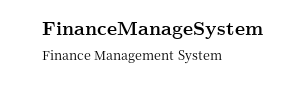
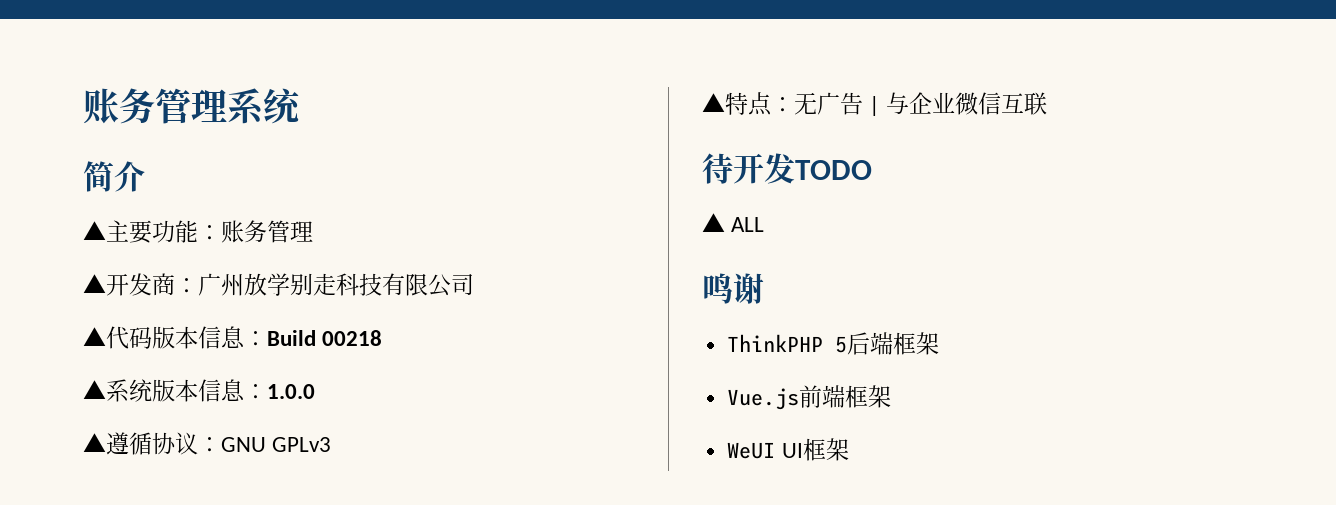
[42,21,263,39] [42,50,222,64] FinanceManageSystem // Finance Management System -> [83,88,301,124] [83,161,145,192] [83,220,313,244] [83,273,474,297] [83,326,383,349] [83,379,315,402] [83,432,332,455] [702,92,1048,116] [702,153,872,184] [702,213,765,232] [702,273,764,304] [727,332,940,355] [727,385,892,410] [727,438,849,461] 账务管理系统 // 简介 // ▲主要功能：账务管理 // ▲开发商：广州放学别走科技有限公司 // ▲代码版本信息：Build 00218 // ▲系统版本信息：1.0.0 // ▲遵循协议：GNU GPLv3 // ▲特点：无广告 | 与企业微信互联 // 待开发TODO // ▲ ALL // 鸣谢 // ThinkPHP 5后端框架 // Vue.js前端框架 // WeUI UI框架

